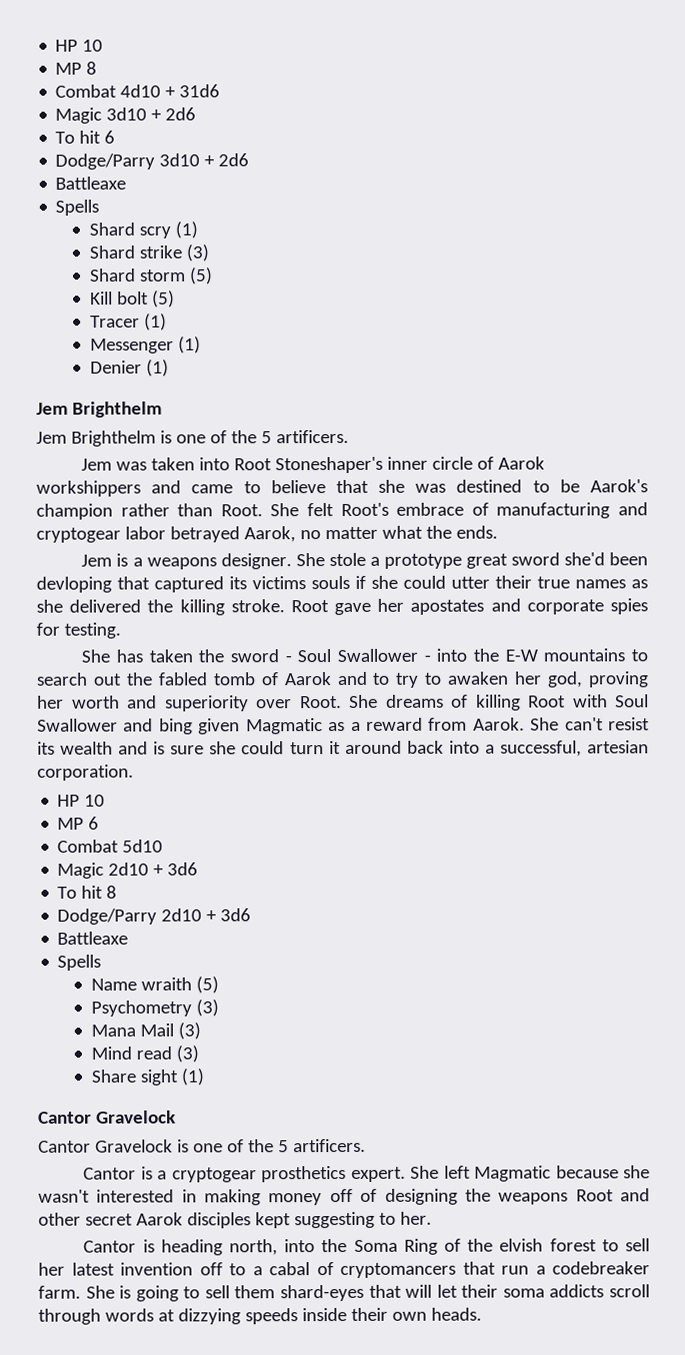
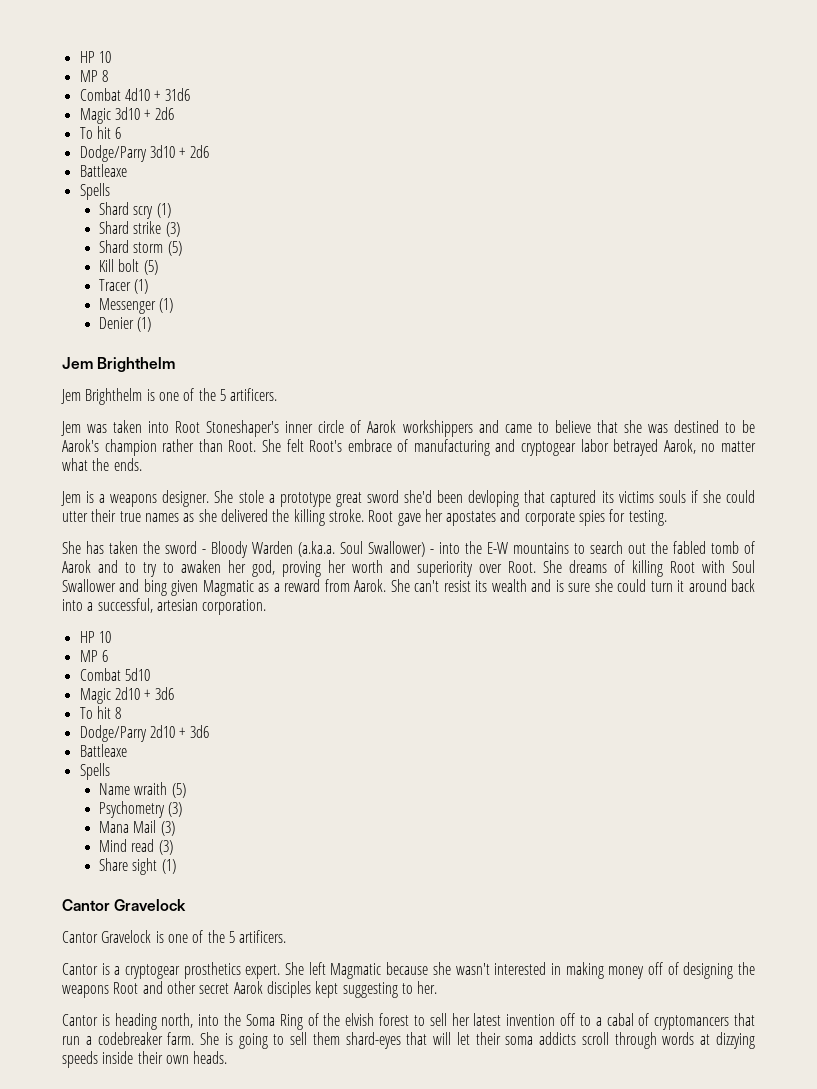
[297,648,419,663] Soul Swallower -> [211,541,425,558] Bloody Warden (a.ka.a. Soul Swallower)

